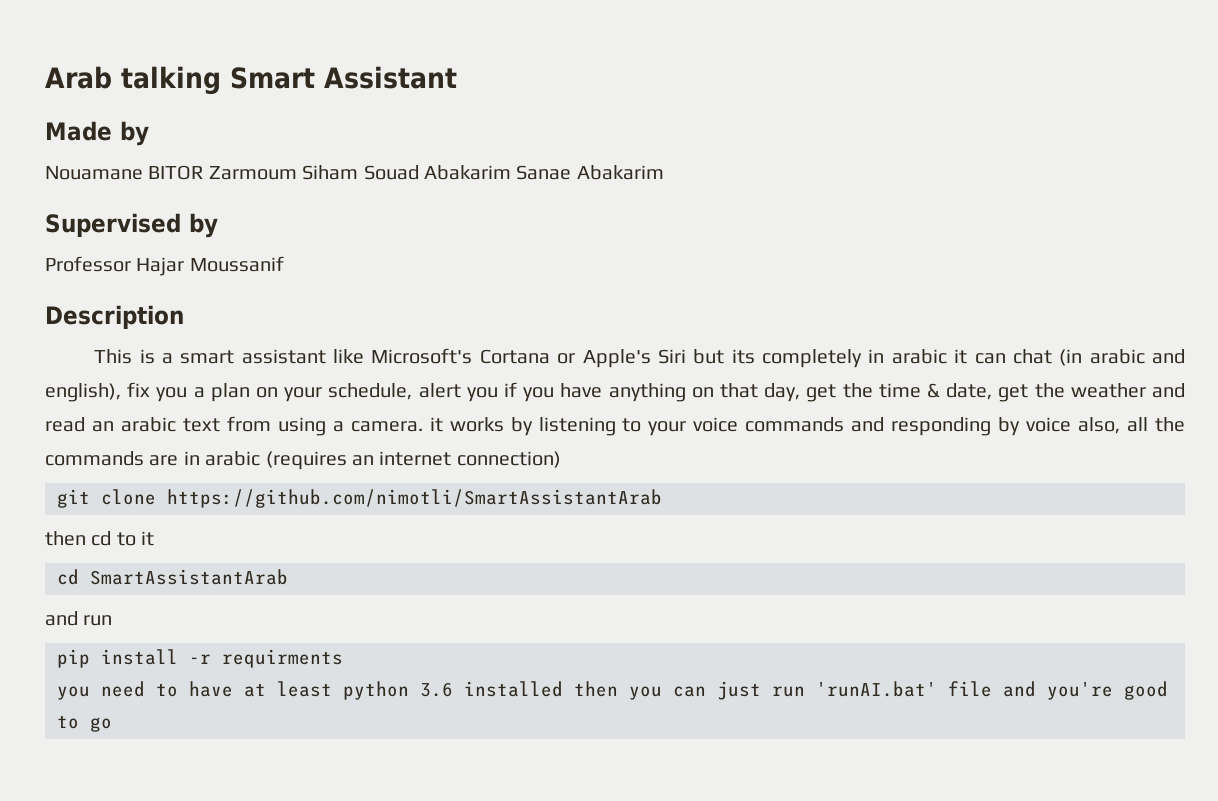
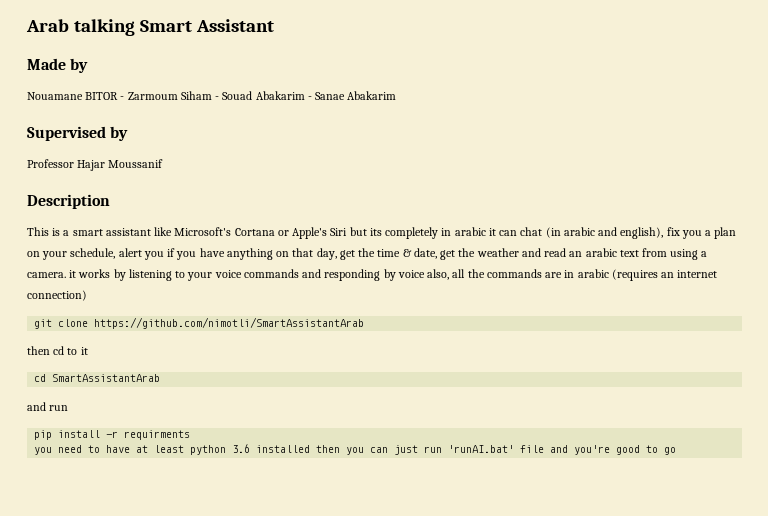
(204, 172) none -> [120,96,125,100] -
(359, 172) none -> [215,96,220,100] -
(511, 172) none -> [307,96,312,100] -

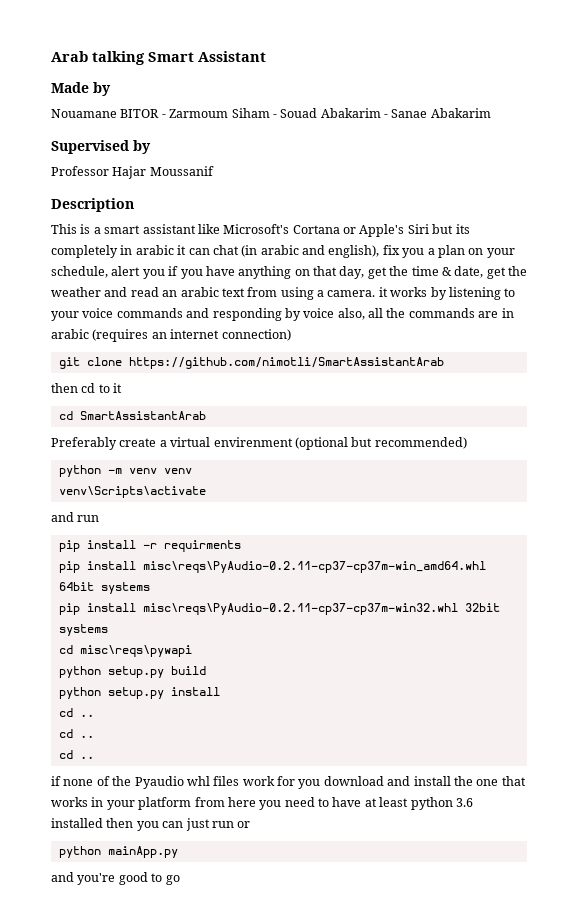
(161, 378) none -> [51,437,467,450] [58,465,192,477] [58,486,206,498] // Preferably create a virtual envirenment (optional but recommended) // python -m venv venv // venv\Scripts\activate
(191, 435) none -> [58,561,486,573] [58,582,150,594] [58,603,500,615] [58,624,108,636] [58,645,192,657] [58,666,206,678] [58,687,220,699] [58,708,94,717] [58,729,94,738] [58,750,94,759] [51,776,526,789] [51,797,256,810] pip install misc\reqs\PyAudio-0.2.11-cp37-cp37m-win_amd64.whl 64bit systems // pip install misc\reqs\PyAudio-0.2.11-cp37-cp37m-win32.whl 32bit systems // cd misc\reqs\pywapi // python setup.py build // python setup.py install // cd .. // cd .. // cd .. // if none of the Pyaudio whl files work for you download and install the one that works in your platform from here
[448,445,545,453] 'runAI.bat' file -> [237,821,251,828] [58,846,178,858] or // python mainApp.py //

